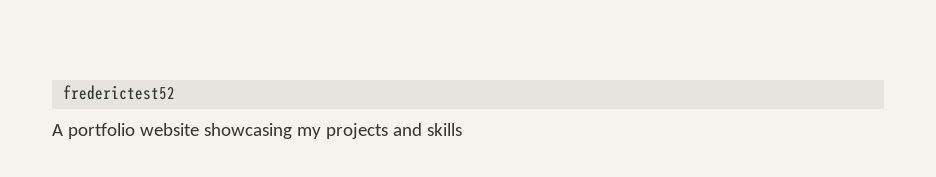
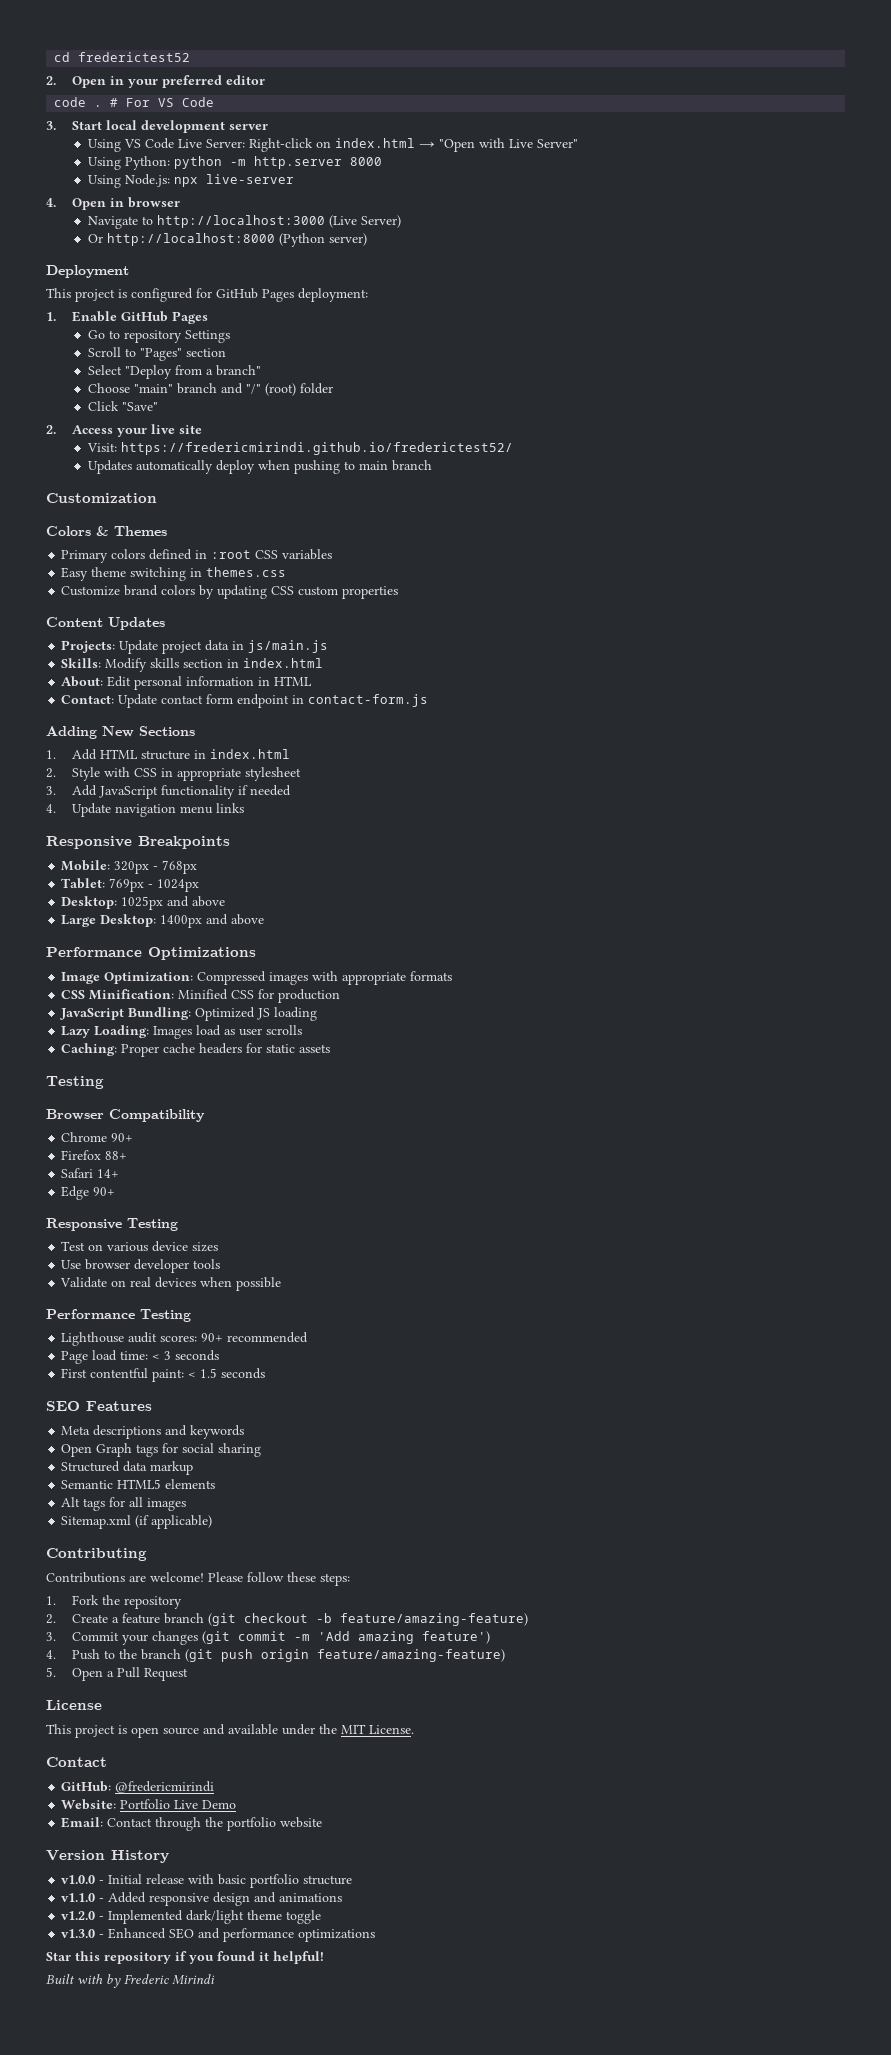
(63, 92) none -> [54,52,71,62] cd
[52,123,462,139] A portfolio website showcasing my projects and skills -> [46,75,266,88] [54,97,215,107] [46,120,269,133] [87,138,578,152] [87,156,382,170] [87,174,294,188] [46,197,181,210] [87,215,401,229] [87,233,367,247] [46,265,129,278] [46,288,368,302] [46,311,209,324] [87,330,230,343] [87,347,226,361] [87,365,261,379] [87,383,333,396] [87,401,158,411] [46,424,203,437] [86,442,513,455] [87,460,432,474] [46,493,157,503] [46,526,167,536] [61,549,333,563] [61,567,287,581] [61,585,399,599] [46,617,165,630] [61,640,329,654] [61,658,324,672] [61,676,313,690] [61,694,429,708] [46,726,195,739] [46,749,291,760] [46,767,302,781] [46,785,292,799] [46,803,245,817] [46,836,230,849] [61,860,198,874] [61,878,200,892] [61,896,226,910] [61,914,265,928] [46,947,256,960] [61,971,453,985] [61,989,341,1003] [60,1007,318,1021] [61,1025,303,1039] [61,1043,331,1057] [46,1076,104,1089] [46,1109,205,1122] [61,1132,134,1142] [61,1150,128,1160] [61,1168,120,1178] [61,1186,116,1200] [46,1218,178,1231] [61,1241,219,1252] [61,1259,221,1273] [60,1277,282,1291] [46,1309,191,1322] [61,1332,309,1346] [61,1350,220,1364] [61,1368,266,1382] [46,1401,152,1411] [61,1425,245,1439] [61,1443,262,1457] [61,1461,194,1475] [61,1479,216,1489] [61,1497,187,1511] [61,1515,213,1529] [46,1548,147,1561] [46,1572,350,1586] [46,1595,183,1609] [46,1613,529,1626] [46,1631,491,1645] [46,1649,506,1662] [46,1667,189,1681] [46,1700,102,1710] [46,1724,414,1738] [46,1757,107,1767] [61,1781,215,1793] [61,1799,237,1810] [61,1817,323,1831] [46,1850,169,1863] [61,1874,353,1888] [61,1892,343,1906] [61,1910,322,1924] [61,1928,376,1942] [46,1951,324,1964] [46,1974,215,1988] 2. Open in your preferred editor // code . # For VS Code // 3. Start local development server // Using VS Code Live Server: Right-click on index.html → "Open with Live Server" // Using Python: python -m http.server 8000 // Using Node.js: npx live-server // 4. Open in browser // Navigate to http://localhost:3000 (Live Server) // Or http://localhost:8000 (Python server) // Deployment // This project is configured for GitHub Pages deployment: // 1. Enable GitHub Pages // Go to repository Settings // Scroll to "Pages" section // Select "Deploy from a branch" // Choose "main" branch and "/" (root) folder // Click "Save" // 2. Access your live site // Visit: https://fredericmirindi.github.io/frederictest52/ // Updates automatically deploy when pushing to main branch // Customization // Colors & Themes // Primary colors defined in :root CSS variables // Easy theme switching in themes.css // Customize brand colors by updating CSS custom properties // Content Updates // Projects: Update project data in js/main.js // Skills: Modify skills section in index.html // About: Edit personal information in HTML // Contact: Update contact form endpoint in contact-form.js // Adding New Sections // 1. Add HTML structure in index.html // 2. Style with CSS in appropriate stylesheet // 3. Add JavaScript functionality if needed // 4. Update navigation menu links // Responsive Breakpoints // Mobile: 320px - 768px // Tablet: 769px - 1024px // Desktop: 1025px and above // Large Desktop: 1400px and above // Performance Optimizations // Image Optimization: Compressed images with appropriate formats // CSS Minification: Minified CSS for production // JavaScript Bundling: Optimized JS loading // Lazy Loading: Images load as user scrolls // Caching: Proper cache headers for static assets // Testing // Browser Compatibility // Chrome 90+ // Firefox 88+ // Safari 14+ // Edge 90+ // Responsive Testing // Test on various device sizes // Use browser developer tools // Validate on real devices when possible // Performance Testing // Lighthouse audit scores: 90+ recommended // Page load time: < 3 seconds // First contentful paint: < 1.5 seconds // SEO Features // Meta descriptions and keywords // Open Graph tags for social sharing // Structured data markup // Semantic HTML5 elements // Alt tags for all images // Sitemap.xml (if applicable) // Contributing // Contributions are welcome! Please follow these steps: // 1. Fork the repository // 2. Create a feature branch (git checkout -b feature/amazing-feature) // 3. Commit your changes (git commit -m 'Add amazing feature') // 4. Push to the branch (git push origin feature/amazing-feature) // 5. Open a Pull Request // License // This project is open source and available under the MIT License. // Contact // GitHub: @fredericmirindi // Website: Portfolio Live Demo // Email: Contact through the portfolio website // Version History // v1.0.0 - Initial release with basic portfolio structure // v1.1.0 - Added responsive design and animations // v1.2.0 - Implemented dark/light theme toggle // v1.3.0 - Enhanced SEO and performance optimizations // Star this repository if you found it helpful! // Built with by Frederic Mirindi

